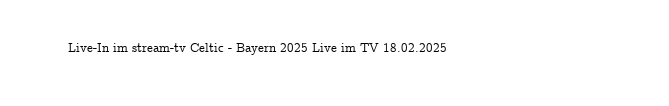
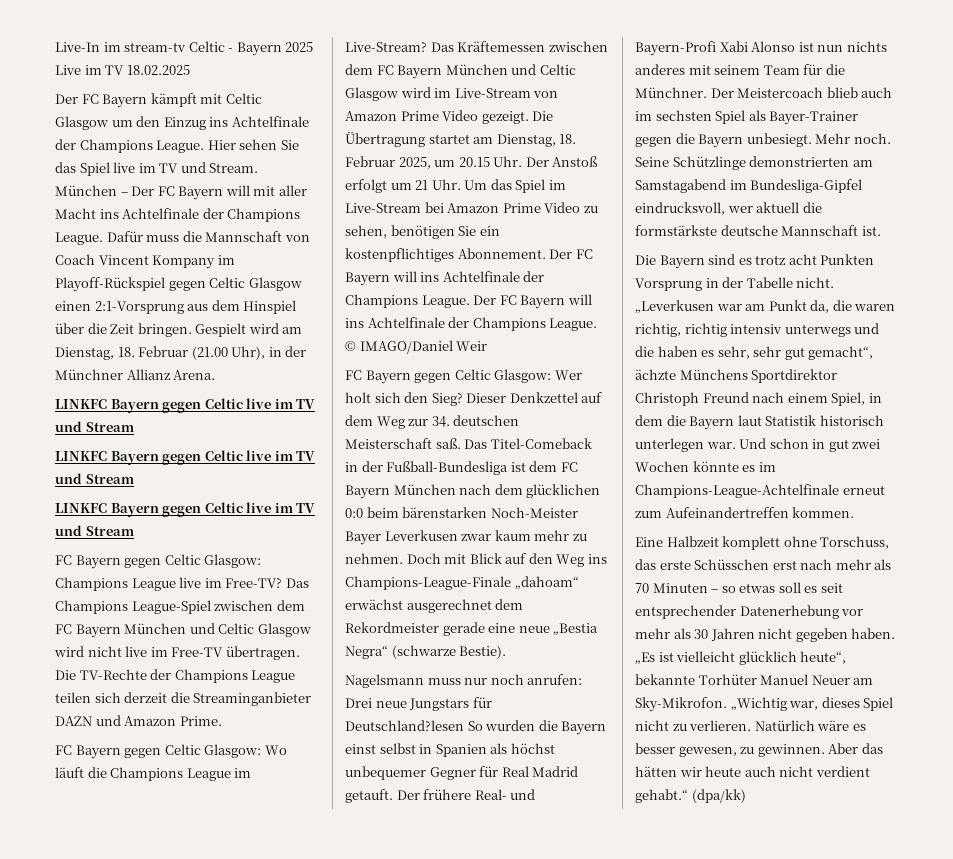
(447, 47) none -> [55,93,262,108] [55,116,309,130] [55,139,299,153] [55,162,259,176] [55,185,307,200] [55,208,301,222] [55,231,310,245] [55,254,235,269] [55,277,302,292] [55,300,297,314] [55,323,303,337] [55,346,307,360] [55,369,216,380] [55,398,316,413] [55,421,134,432] [55,450,316,465] [55,473,134,484] [55,502,316,517] [55,525,134,536] [55,554,262,569] [55,577,309,591] [55,600,305,614] [55,623,311,638] [54,646,300,660] [55,669,296,683] [55,692,312,706] [55,715,222,726] [55,744,287,759] [55,767,252,781] [345,41,608,52] [345,64,576,79] [345,87,559,101] [345,110,554,124] [345,132,577,147] [345,156,598,169] [345,179,566,193] [345,202,598,213] [345,225,500,239] [345,248,593,262] [345,271,545,286] [345,294,592,309] [345,317,598,331] [345,340,488,354] [345,369,582,384] [345,392,603,406] [345,415,520,429] [345,438,592,449] [345,461,578,475] [345,484,601,499] [345,507,578,518] [345,530,587,545] [345,553,607,567] [345,576,579,590] [345,599,524,613] [345,622,599,636] [345,645,507,659] [345,674,583,688] [345,697,492,711] [345,720,607,735] [345,743,555,757] [345,766,579,780] [345,789,536,803] [635,41,887,56] [635,64,845,75] [635,87,893,98] [635,110,859,125] [635,133,891,148] [635,156,873,170] [635,179,863,193] [635,202,822,215] [635,225,881,236] [635,254,875,269] [635,277,835,291] [635,300,896,313] [635,323,880,337] [635,346,874,360] [635,369,838,383] [635,392,882,406] [635,415,884,430] [635,438,881,452] [635,461,776,472] [635,484,885,498] [635,507,855,518] [635,536,890,550] [635,559,892,570] [635,582,843,593] [635,605,864,619] [635,628,896,642] [635,651,847,665] [635,674,874,685] [635,697,894,712] [635,720,866,731] [635,743,883,757] [635,766,870,777] [635,789,746,803] // Der FC Bayern kämpft mit Celtic Glasgow um den Einzug ins Achtelfinale der Champions League. Hier sehen Sie das Spiel live im TV und Stream. München – Der FC Bayern will mit aller Macht ins Achtelfinale der Champions League. Dafür muss die Mannschaft von Coach Vincent Kompany im Playoff-Rückspiel gegen Celtic Glasgow einen 2:1-Vorsprung aus dem Hinspiel über die Zeit bringen. Gespielt wird am Dienstag, 18. Februar (21.00 Uhr), in der Münchner Allianz Arena. // LINKFC Bayern gegen Celtic live im TV und Stream // LINKFC Bayern gegen Celtic live im TV und Stream // LINKFC Bayern gegen Celtic live im TV und Stream // FC Bayern gegen Celtic Glasgow: Champions League live im Free-TV? Das Champions League-Spiel zwischen dem FC Bayern München und Celtic Glasgow wird nicht live im Free-TV übertragen. Die TV-Rechte der Champions League teilen sich derzeit die Streaminganbieter DAZN und Amazon Prime. // FC Bayern gegen Celtic Glasgow: Wo läuft die Champions League im Live-Stream? Das Kräftemessen zwischen dem FC Bayern München und Celtic Glasgow wird im Live-Stream von Amazon Prime Video gezeigt. Die Übertragung startet am Dienstag, 18. Februar 2025, um 20.15 Uhr. Der Anstoß erfolgt um 21 Uhr. Um das Spiel im Live-Stream bei Amazon Prime Video zu sehen, benötigen Sie ein kostenpflichtiges Abonnement. Der FC Bayern will ins Achtelfinale der Champions League. Der FC Bayern will ins Achtelfinale der Champions League. © IMAGO/Daniel Weir // FC Bayern gegen Celtic Glasgow: Wer holt sich den Sieg? Dieser Denkzettel auf dem Weg zur 34. deutschen Meisterschaft saß. Das Titel-Comeback in der Fußball-Bundesliga ist dem FC Bayern München nach dem glücklichen 0:0 beim bärenstarken Noch-Meister Bayer Leverkusen zwar kaum mehr zu nehmen. Doch mit Blick auf den Weg ins Champions-League-Finale „dahoam“ erwächst ausgerechnet dem Rekordmeister gerade eine neue „Bestia Negra“ (schwarze Bestie). // Nagelsmann muss nur noch anrufen: Drei neue Jungstars für Deutschland?lesen So wurden die Bayern einst selbst in Spanien als höchst unbequemer Gegner für Real Madrid getauft. Der frühere Real- und Bayern-Profi Xabi Alonso ist nun nichts anderes mit seinem Team für die Münchner. Der Meistercoach blieb auch im sechsten Spiel als Bayer-Trainer gegen die Bayern unbesiegt. Mehr noch. Seine Schützlinge demonstrierten am Samstagabend im Bundesliga-Gipfel eindrucksvoll, wer aktuell die formstärkste deutsche Mannschaft ist. // Die Bayern sind es trotz acht Punkten Vorsprung in der Tabelle nicht. „Leverkusen war am Punkt da, die waren richtig, richtig intensiv unterwegs und die haben es sehr, sehr gut gemacht“, ächzte Münchens Sportdirektor Christoph Freund nach einem Spiel, in dem die Bayern laut Statistik historisch unterlegen war. Und schon in gut zwei Wochen könnte es im Champions-League-Achtelfinale erneut zum Aufeinandertreffen kommen. // Eine Halbzeit komplett ohne Torschuss, das erste Schüsschen erst nach mehr als 70 Minuten – so etwas soll es seit entsprechender Datenerhebung vor mehr als 30 Jahren nicht gegeben haben. „Es ist vielleicht glücklich heute“, bekannte Torhüter Manuel Neuer am Sky-Mikrofon. „Wichtig war, dieses Spiel nicht zu verlieren. Natürlich wäre es besser gewesen, zu gewinnen. Aber das hätten wir heute auch nicht verdient gehabt.“ (dpa/kk)

